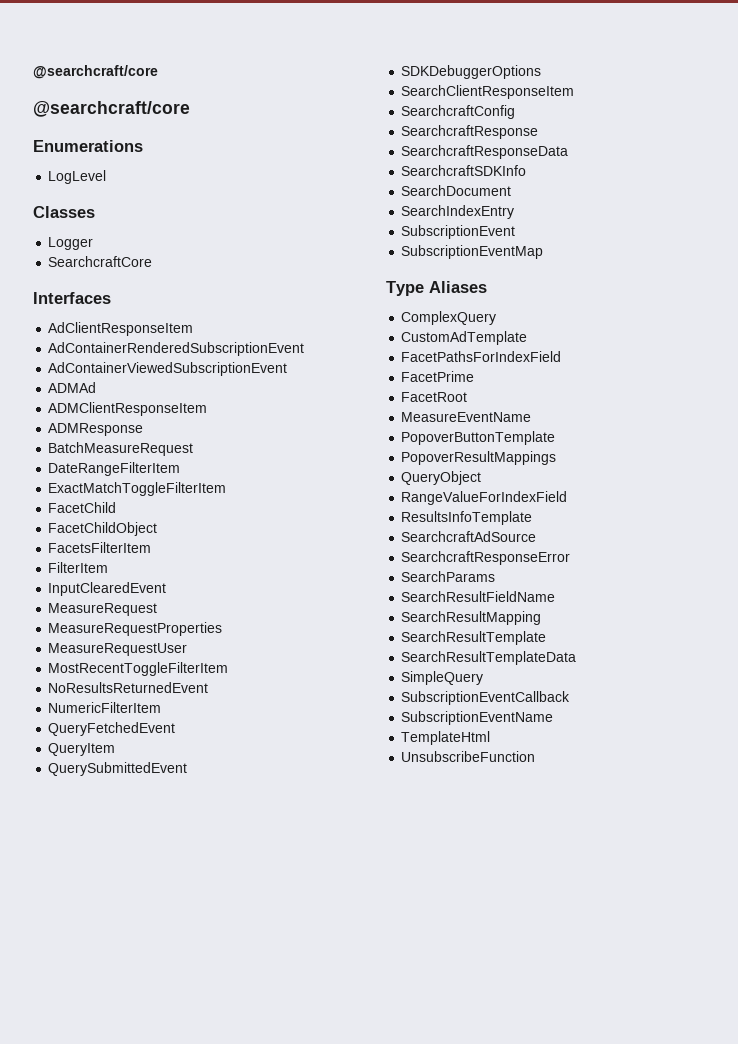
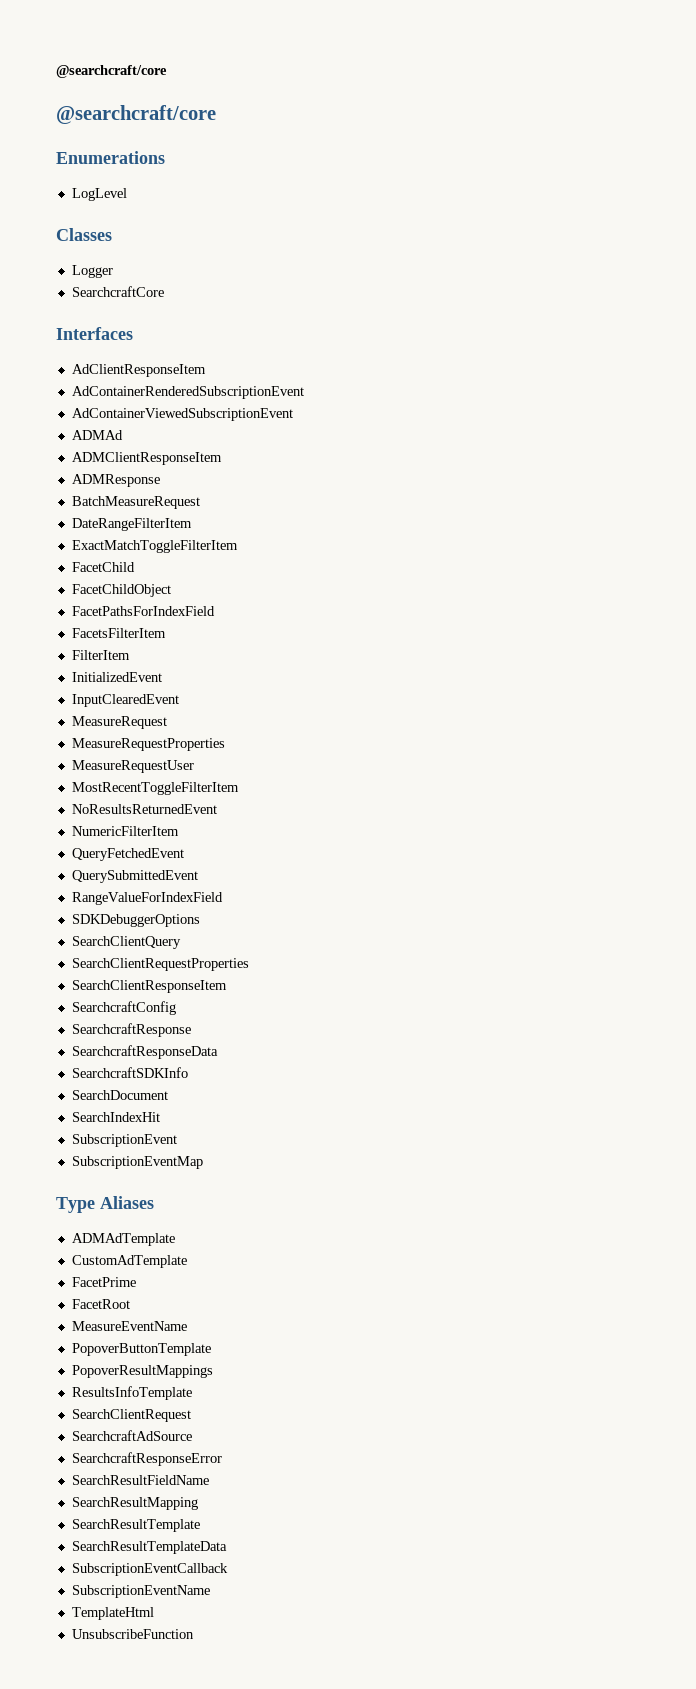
(158, 529) none -> [71,606,215,616] // FacetPathsForIndexField
(109, 567) none -> [71,672,162,682] // InitializedEvent
[48,743,116,756] // QueryItem -> (184, 854) none
(188, 769) none -> [71,892,223,905] // RangeValueForIndexField
(542, 72) none -> [71,936,181,949] [71,958,249,971] // SearchClientQuery // SearchClientRequestProperties
[401,205,515,219] SearchIndexEntry -> [71,1112,160,1122] SearchIndexHit
[401,311,497,325] ComplexQuery -> [71,1233,175,1246] ADMAdTemplate
[401,351,562,362] // FacetPathsForIndexField -> (187, 1261) none
[401,471,482,485] [401,491,568,505] [401,511,533,525] QueryObject // RangeValueForIndexField // ResultsInfoTemplate -> [71,1386,192,1400] [71,1409,191,1422] ResultsInfoTemplate // SearchClientRequest
[401,571,496,582] // SearchParams -> (222, 1459) none
[401,671,484,685] // SimpleQuery -> (227, 1547) none

